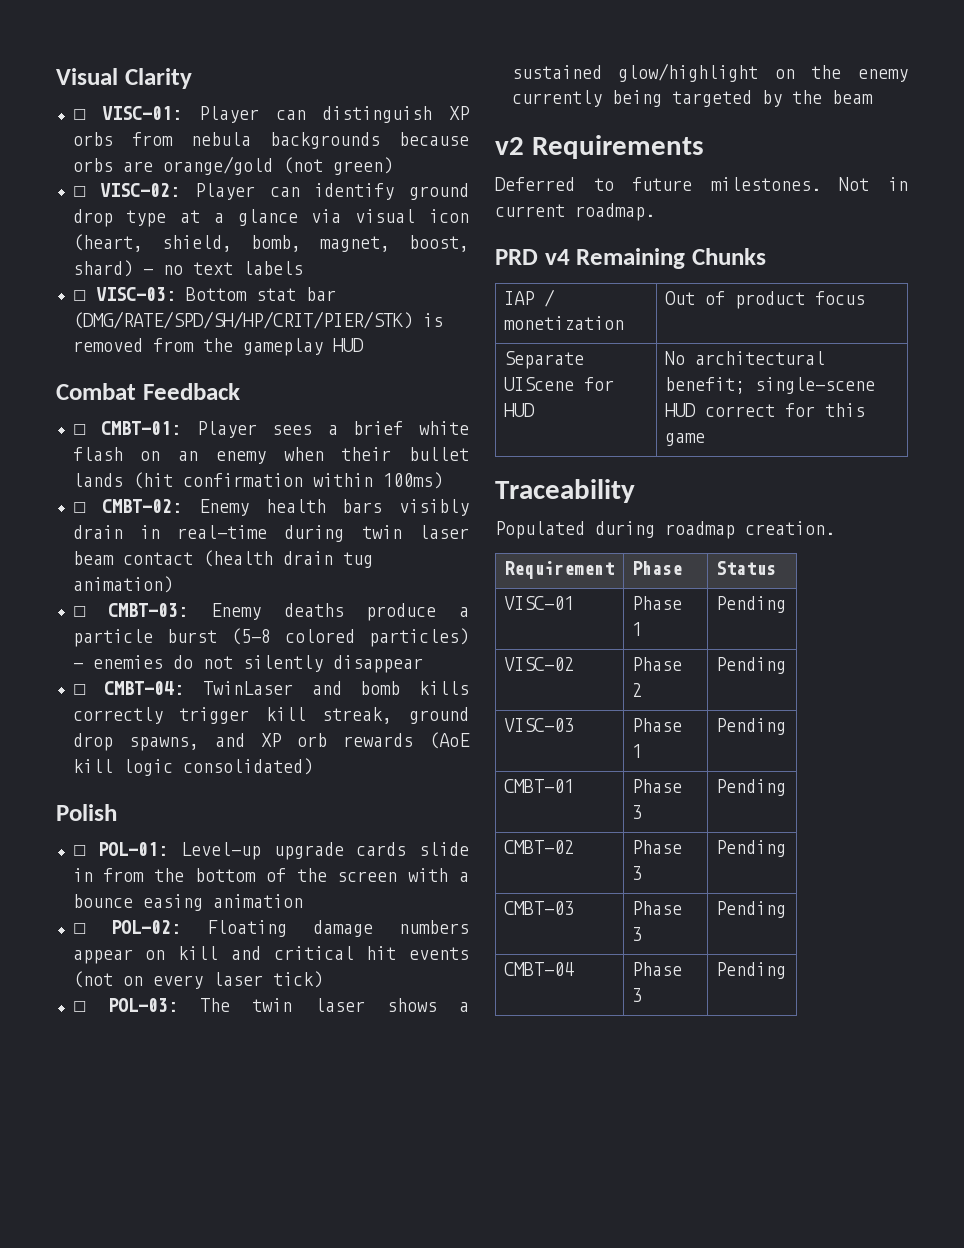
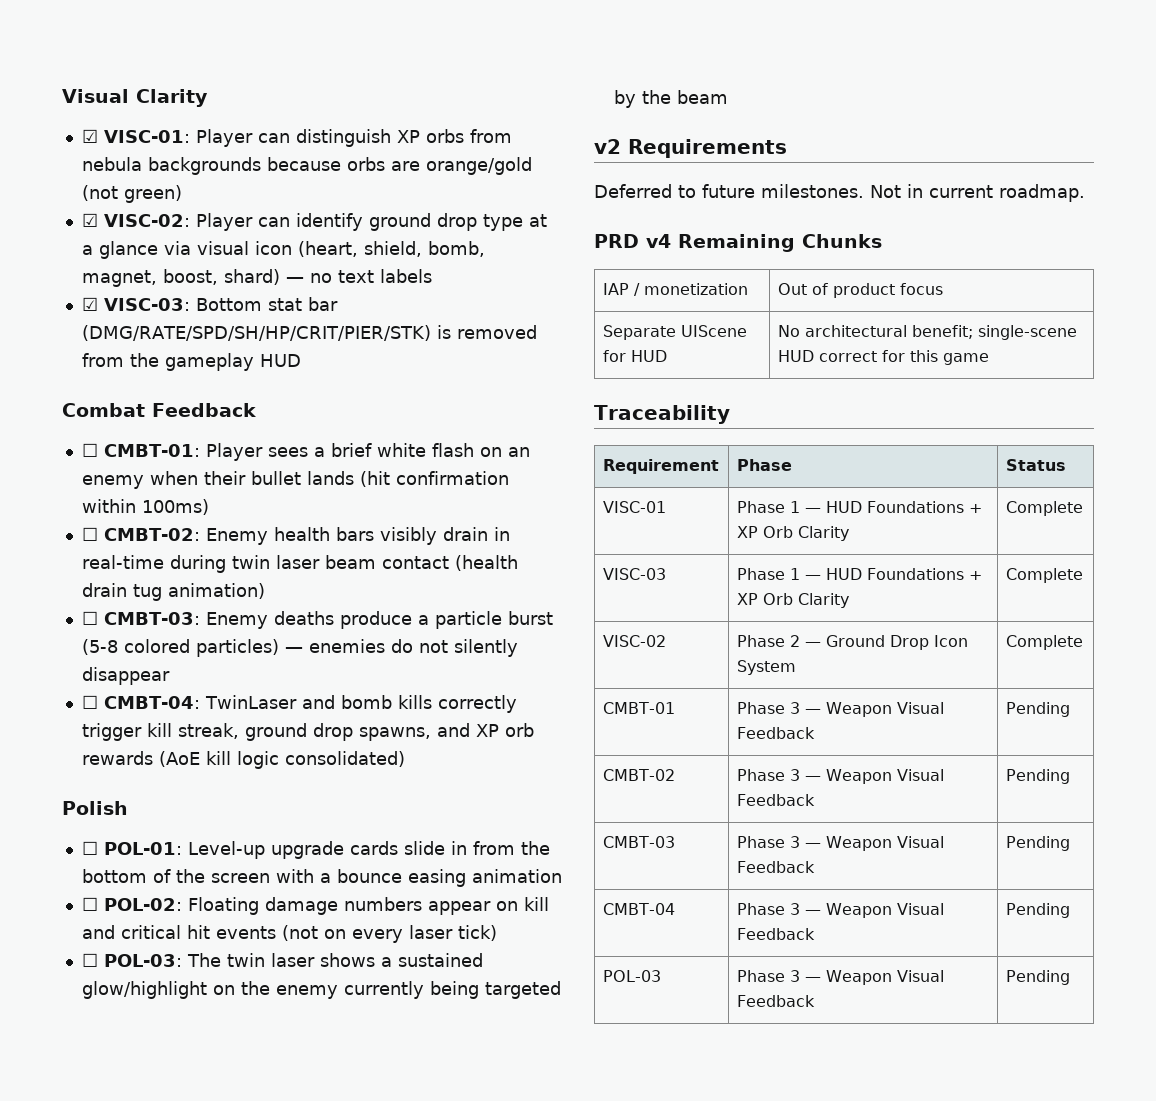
[72,109,86,120] ☐ -> [81,129,98,143] ☑
[72,186,86,197] ☐ -> [81,213,98,227] ☑
[72,290,86,301] ☐ -> [81,297,98,311] ☑
[495,521,835,539] // Populated during roadmap creation. -> (730, 414) none
[715,596,786,613] [503,657,574,671] [631,657,682,671] [631,683,642,697] [715,657,786,674] [503,718,574,732] [631,718,682,732] [631,744,642,758] [715,718,786,735] | Pending // VISC-02 | Phase 2 | Pending // VISC-03 | Phase 1 | Pending -> [804,501,982,513] [736,526,849,541] [1005,501,1083,516] [602,568,666,580] [736,568,982,580] [736,593,849,608] [1005,568,1083,583] [602,635,666,647] [736,635,968,650] [736,660,796,675] [1005,635,1083,650] — HUD Foundations + XP Orb Clarity | Complete // VISC-03 | Phase 1 — HUD Foundations + XP Orb Clarity | Complete // VISC-02 | Phase 2 — Ground Drop Icon System | Complete
(642, 812) none -> [804,702,944,717] [736,727,815,739] — Weapon Visual Feedback
(642, 873) none -> [804,769,944,784] [736,794,815,806] — Weapon Visual Feedback
(642, 934) none -> [804,836,944,851] [736,861,815,873] — Weapon Visual Feedback
(642, 995) none -> [804,903,944,918] [736,928,815,940] [1005,903,1070,918] [602,970,661,982] [736,970,944,985] [736,995,815,1007] — Weapon Visual Feedback | Pending // POL-03 | Phase 3 — Weapon Visual Feedback

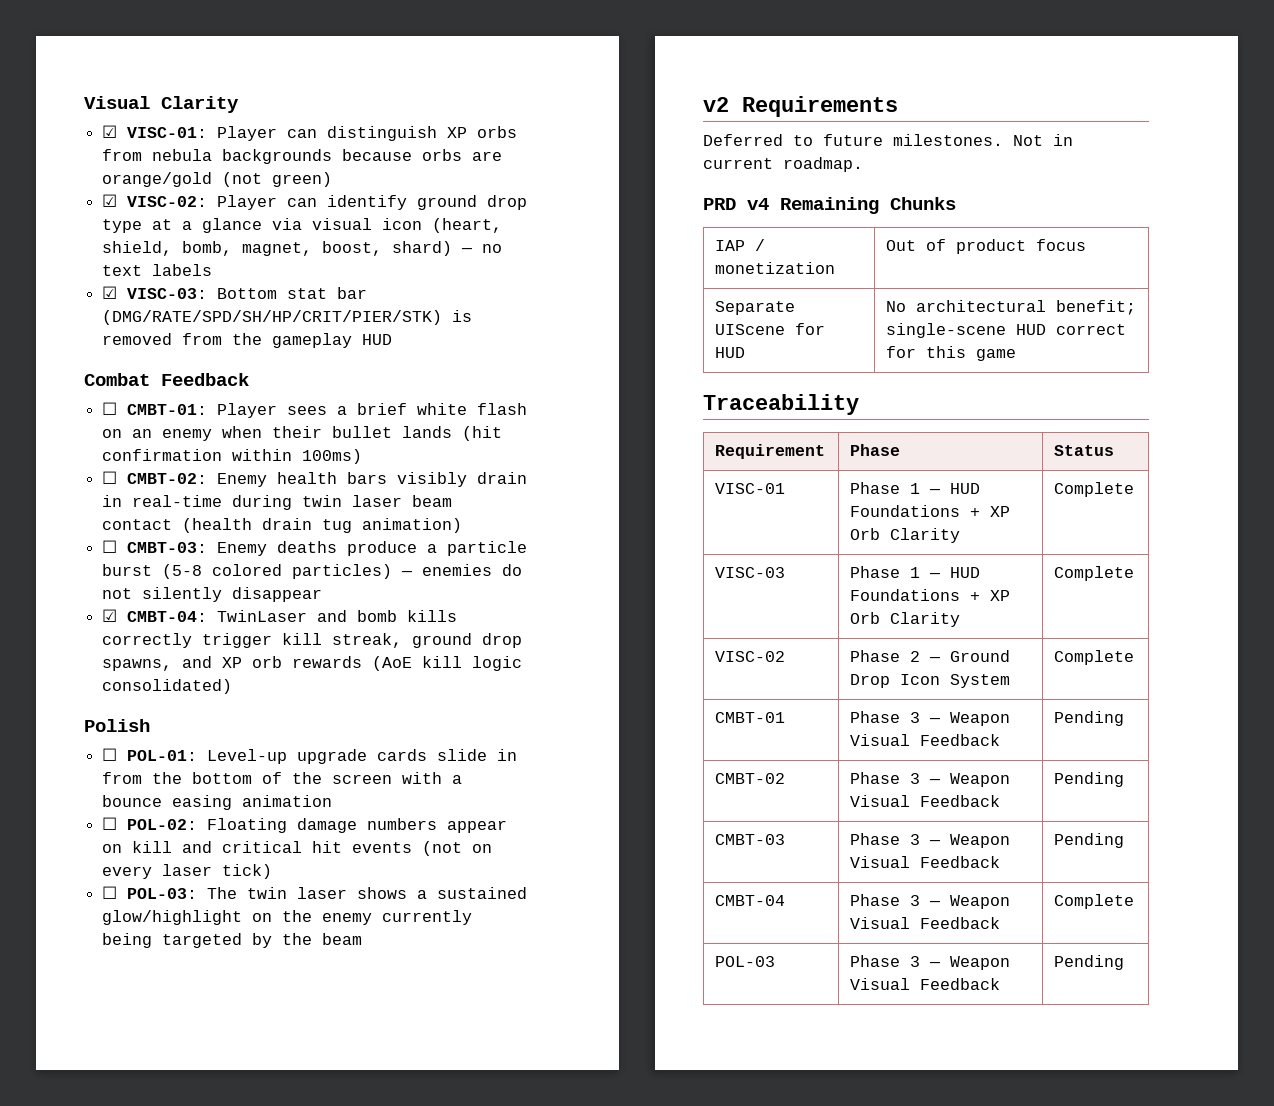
[81,695,98,709] ☐ -> [102,609,118,622] ☑
[1005,903,1070,918] Pending -> [1054,894,1135,909] Complete

